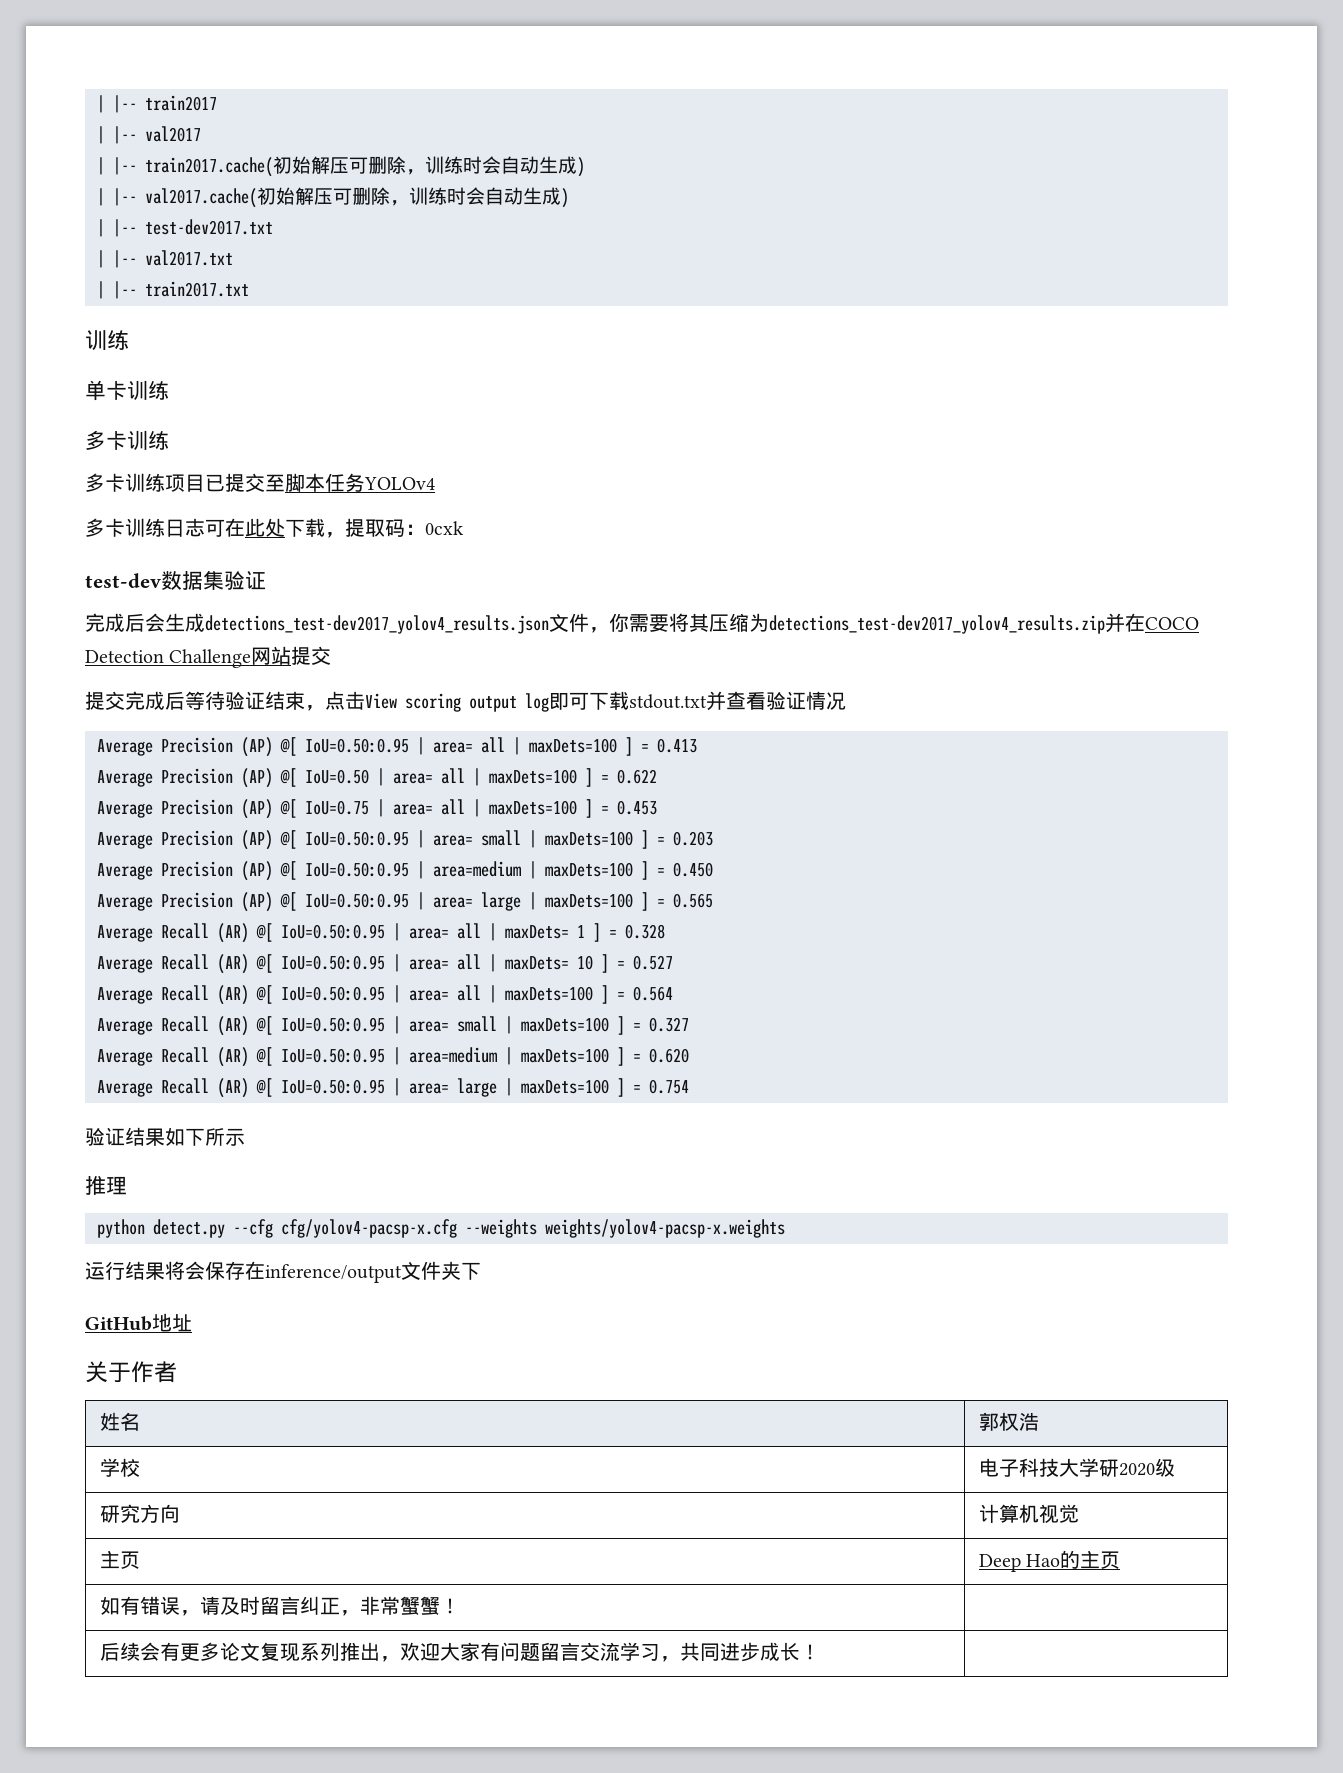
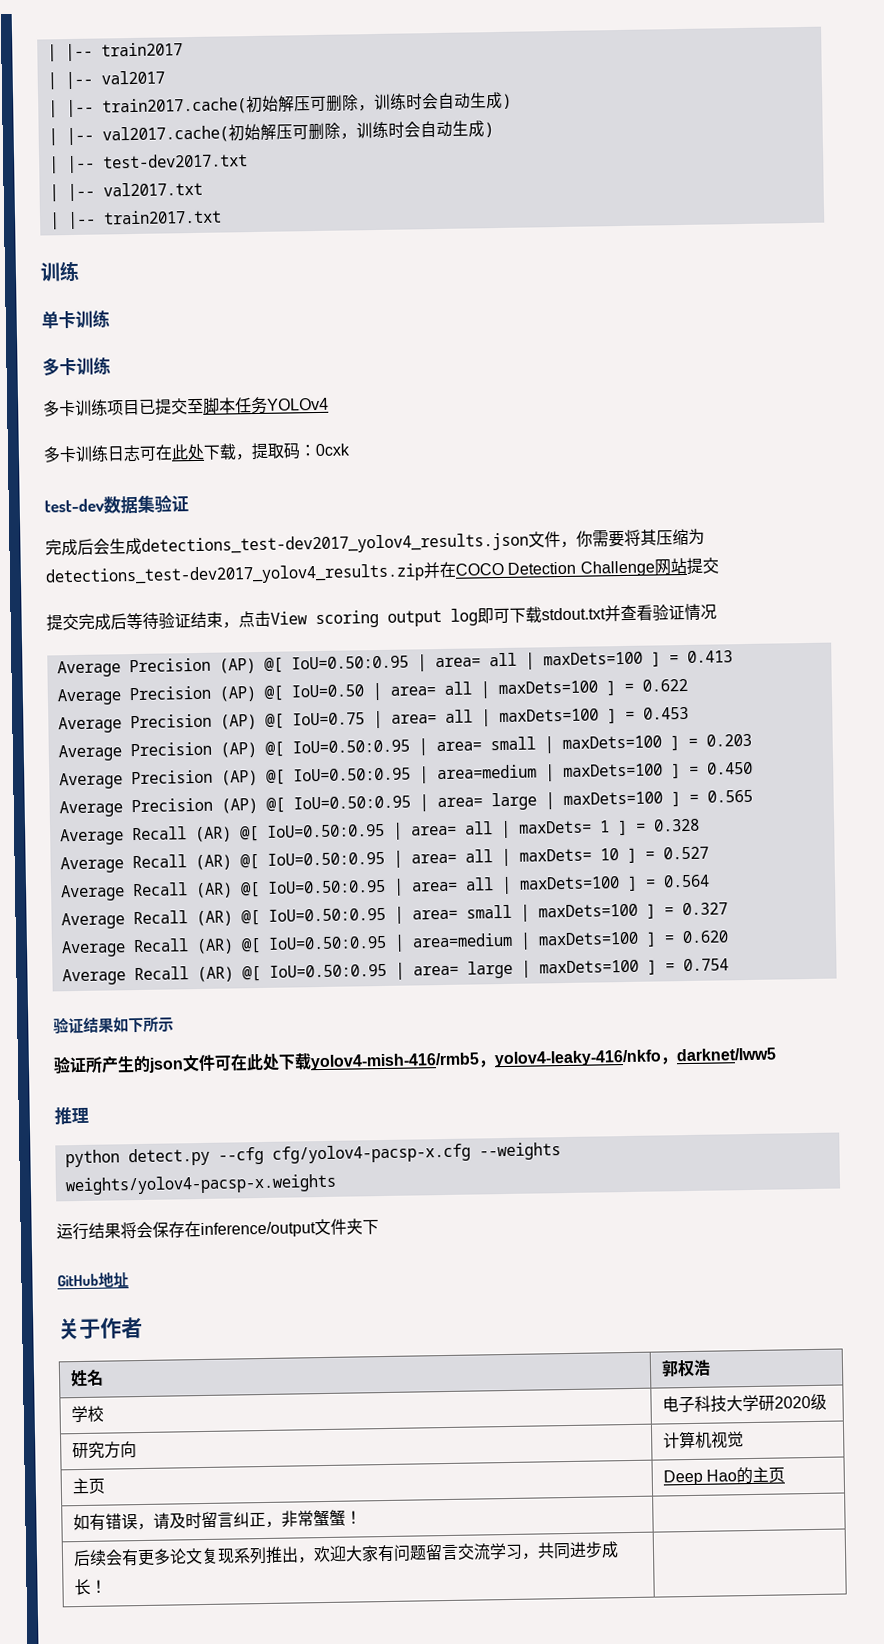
(245, 1137) none -> [53,1047,776,1075] // 验证所产生的json文件可在此处下载yolov4-mish-416/rmb5，yolov4-leaky-416/nkfo，darknet/lww5

